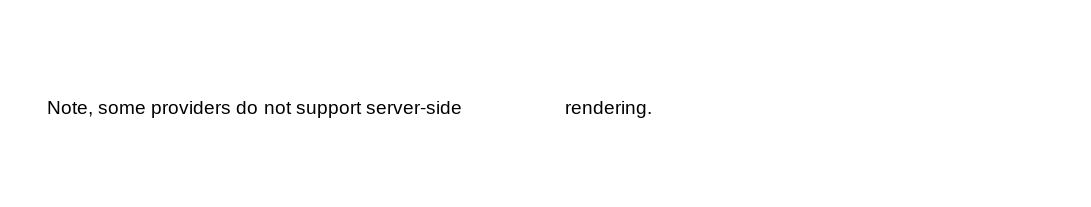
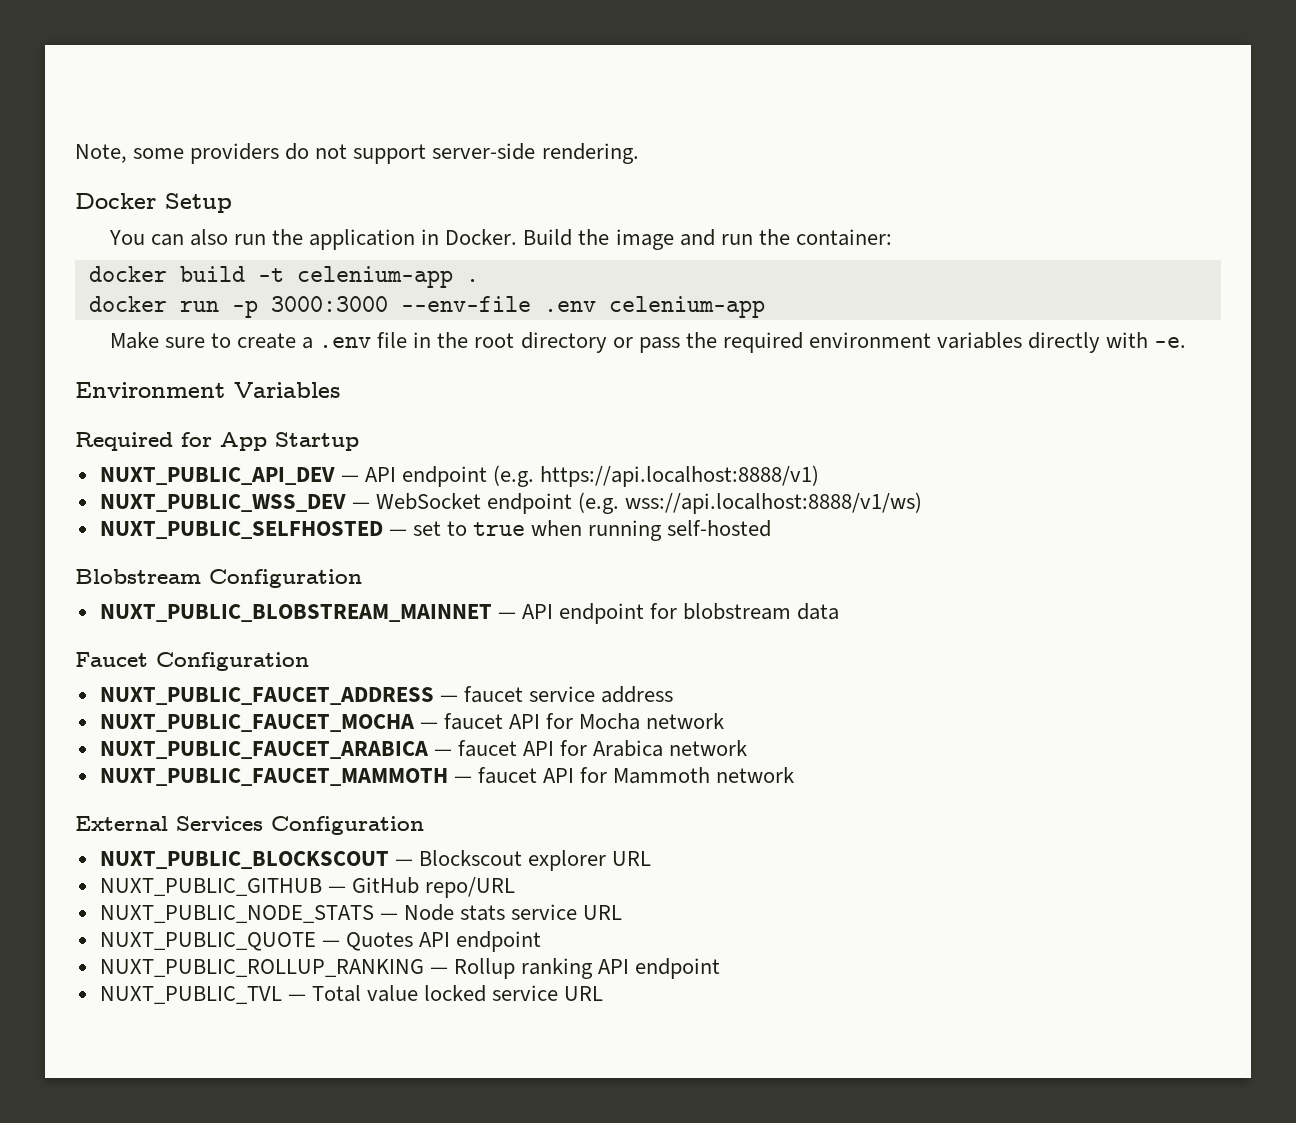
(652, 109) none -> [75,193,232,213] [108,229,892,250] [88,266,479,288] [88,296,765,318] [109,332,1187,353] [75,382,340,398] [75,432,359,451] [99,465,820,487] [99,492,923,514] [99,520,772,541] [75,569,362,588] [99,603,840,624] [75,652,309,671] [99,686,674,705] [99,713,725,732] [99,740,748,759] [99,767,795,786] [75,816,424,835] [99,850,652,871] [99,877,515,898] [99,904,623,923] [99,931,542,952] [99,958,721,979] [99,985,604,1004] // Docker Setup // You can also run the application in Docker. Build the image and run the container: // docker build -t celenium-app . // docker run -p 3000:3000 --env-file .env celenium-app // Make sure to create a .env file in the root directory or pass the required environment variables directly with -e. // Environment Variables // Required for App Startup // NUXT_PUBLIC_API_DEV — API endpoint (e.g. https://api.localhost:8888/v1) // NUXT_PUBLIC_WSS_DEV — WebSocket endpoint (e.g. wss://api.localhost:8888/v1/ws) // NUXT_PUBLIC_SELFHOSTED — set to true when running self-hosted // Blobstream Configuration // NUXT_PUBLIC_BLOBSTREAM_MAINNET — API endpoint for blobstream data // Faucet Configuration // NUXT_PUBLIC_FAUCET_ADDRESS — faucet service address // NUXT_PUBLIC_FAUCET_MOCHA — faucet API for Mocha network // NUXT_PUBLIC_FAUCET_ARABICA — faucet API for Arabica network // NUXT_PUBLIC_FAUCET_MAMMOTH — faucet API for Mammoth network // External Services Configuration // NUXT_PUBLIC_BLOCKSCOUT — Blockscout explorer URL // NUXT_PUBLIC_GITHUB — GitHub repo/URL // NUXT_PUBLIC_NODE_STATS — Node stats service URL // NUXT_PUBLIC_QUOTE — Quotes API endpoint // NUXT_PUBLIC_ROLLUP_RANKING — Rollup ranking API endpoint // NUXT_PUBLIC_TVL — Total value locked service URL

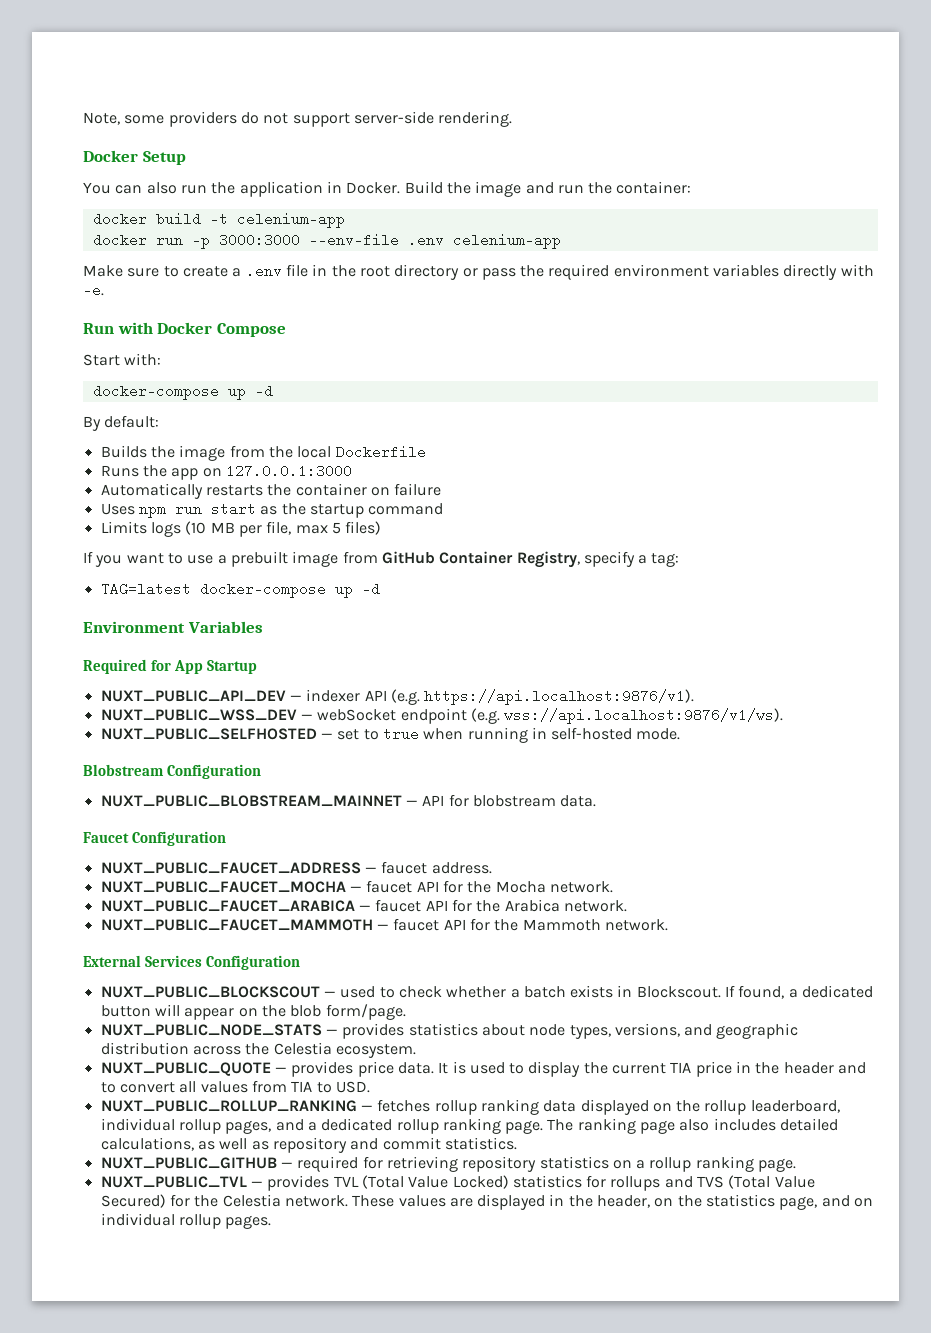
[465,279,479,282] . -> (345, 220) none
(1187, 342) none -> [83,322,286,337] [83,353,162,366] [92,384,273,400] [83,415,160,431] [100,445,426,461] [100,464,352,480] [100,483,442,499] [100,502,444,518] [100,521,382,537] [83,551,680,568] [100,582,380,598] // Run with Docker Compose // Start with: // docker-compose up -d // By default: // Builds the image from the local Dockerfile // Runs the app on 127.0.0.1:3000 // Automatically restarts the container on failure // Uses npm run start as the startup command // Limits logs (10 MB per file, max 5 files) // If you want to use a prebuilt image from GitHub Container Registry, specify a tag: // TAG=latest docker-compose up -d
[364,465,820,487] API endpoint (e.g. https://api.localhost:8888/v1) -> [306,689,695,705] indexer API (e.g. https://api.localhost:9876/v1).
[375,492,923,514] WebSocket endpoint (e.g. wss://api.localhost:8888/v1/ws) -> [317,708,784,724] webSocket endpoint (e.g. wss://api.localhost:9876/v1/ws).
(663, 530) none -> [531,727,547,739] in
(772, 528) none -> [636,728,681,740] mode.
[558,603,644,624] endpoint -> (445, 800) none
[797,603,840,620] data -> [560,795,597,807] data.
[528,686,674,703] service address -> [431,862,492,874] address.
[579,713,725,730] Mocha network -> [467,881,613,893] the Mocha network.
[593,740,748,757] Arabica network -> [476,899,627,912] the Arabica network.
[613,767,795,784] Mammoth network -> [494,919,668,931] the Mammoth network.
[418,850,652,871] [99,877,515,898] [99,904,623,923] [99,931,542,952] [99,958,721,979] [99,985,604,1004] Blockscout explorer URL // NUXT_PUBLIC_GITHUB — GitHub repo/URL // NUXT_PUBLIC_NODE_STATS — Node stats service URL // NUXT_PUBLIC_QUOTE — Quotes API endpoint // NUXT_PUBLIC_ROLLUP_RANKING — Rollup ranking API endpoint // NUXT_PUBLIC_TVL — Total value locked service URL -> [340,985,874,999] [100,1004,406,1020] [100,1023,799,1039] [100,1042,416,1058] [100,1061,867,1077] [100,1080,370,1093] [100,1099,840,1115] [100,1118,839,1134] [100,1137,517,1153] [100,1156,797,1172] [100,1175,815,1191] [100,1194,874,1210] [100,1213,272,1229] used to check whether a batch exists in Blockscout. If found, a dedicated button will appear on the blob form/page. // NUXT_PUBLIC_NODE_STATS — provides statistics about node types, versions, and geographic distribution across the Celestia ecosystem. // NUXT_PUBLIC_QUOTE — provides price data. It is used to display the current TIA price in the header and to convert all values from TIA to USD. // NUXT_PUBLIC_ROLLUP_RANKING — fetches rollup ranking data displayed on the rollup leaderboard, individual rollup pages, and a dedicated rollup ranking page. The ranking page also includes detailed calculations, as well as repository and commit statistics. // NUXT_PUBLIC_GITHUB — required for retrieving repository statistics on a rollup ranking page. // NUXT_PUBLIC_TVL — provides TVL (Total Value Locked) statistics for rollups and TVS (Total Value Secured) for the Celestia network. These values are displayed in the header, on the statistics page, and on individual rollup pages.

